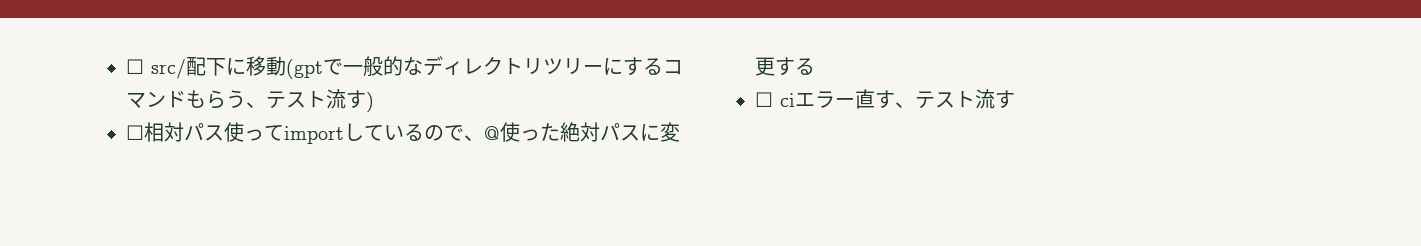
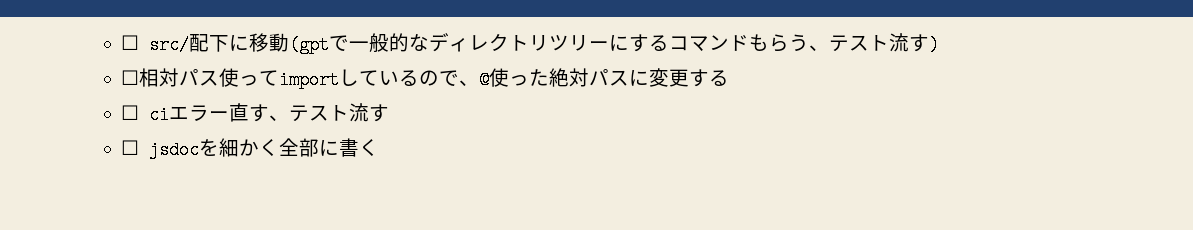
(1015, 99) none -> [121,138,380,159] // ☐ jsdocを細かく全部に書く

